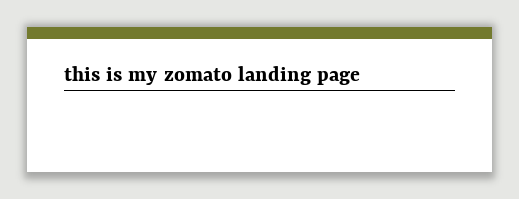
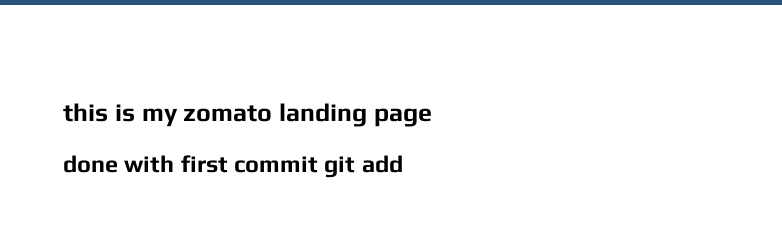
(361, 78) none -> [63,155,403,178] // done with first commit git add

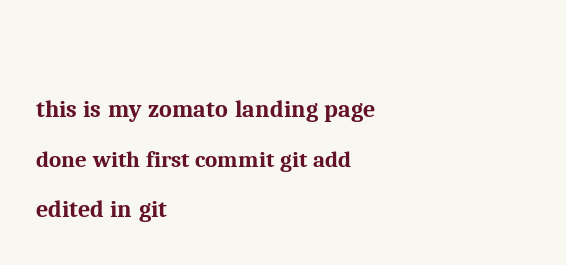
(403, 164) none -> [36,200,167,222] // edited in git

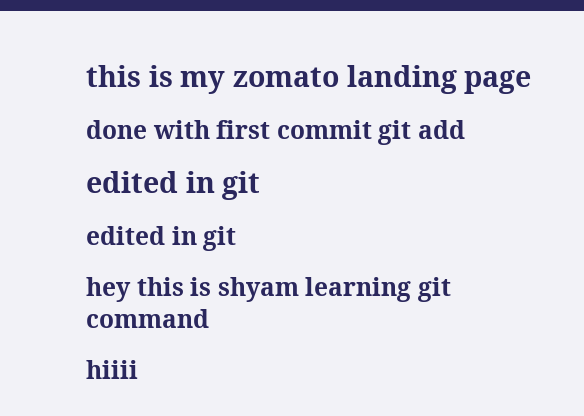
(167, 211) none -> [86,226,237,251] [86,277,452,302] [86,309,209,328] [86,360,138,379] // edited in git // hey this is shyam learning git command // hiiii

